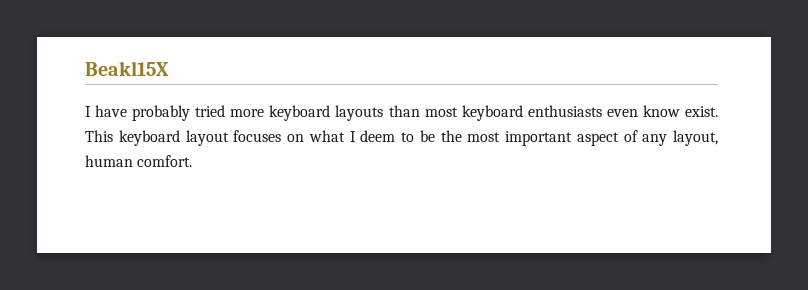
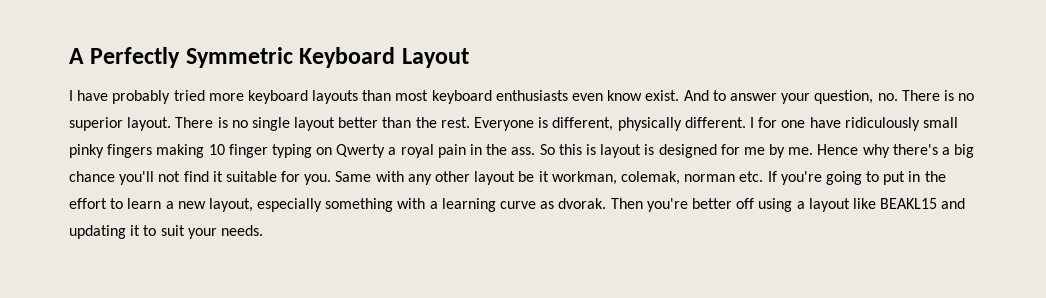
[85,61,169,76] Beakl15X -> [69,47,469,68] A Perfectly Symmetric Keyboard Layout
[85,130,718,146] [85,155,193,167] This keyboard layout focuses on what I deem to be the most important aspect of any layout, human comfort. -> [683,90,975,104] [69,117,958,131] [69,144,975,158] [69,171,946,185] [69,198,966,212] [69,225,263,239] And to answer your question, no. There is no superior layout. There is no single layout better than the rest. Everyone is different, physically different. I for one have ridiculously small pinky fingers making 10 finger typing on Qwerty a royal pain in the ass. So this is layout is designed for me by me. Hence why there's a big chance you'll not find it suitable for you. Same with any other layout be it workman, colemak, norman etc. If you're going to put in the effort to learn a new layout, especially something with a learning curve as dvorak. Then you're better off using a layout like BEAKL15 and updating it to suit your needs.

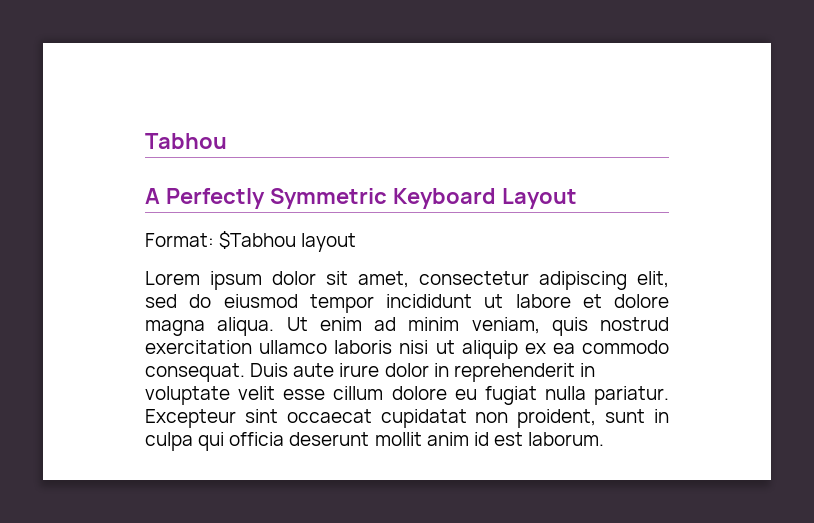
(69, 56) none -> [145,133,227,149] Tabhou //
[69,90,975,104] [69,117,958,131] [69,144,975,158] [69,171,946,185] [69,198,966,212] [69,225,263,239] I have probably tried more keyboard layouts than most keyboard enthusiasts even know exist. And to answer your question, no. There is no superior layout. There is no single layout better than the rest. Everyone is different, physically different. I for one have ridiculously small pinky fingers making 10 finger typing on Qwerty a royal pain in the ass. So this is layout is designed for me by me. Hence why there's a big chance you'll not find it suitable for you. Same with any other layout be it workman, colemak, norman etc. If you're going to put in the effort to learn a new layout, especially something with a learning curve as dvorak. Then you're better off using a layout like BEAKL15 and updating it to suit your needs. -> [145,231,357,252] [145,271,669,290] [145,294,669,313] [145,317,669,336] [145,340,669,359] [145,363,595,382] [145,386,669,405] [145,409,670,428] [145,432,605,451] Format: $Tabhou layout // Lorem ipsum dolor sit amet, consectetur adipiscing elit, sed do eiusmod tempor incididunt ut labore et dolore magna aliqua. Ut enim ad minim veniam, quis nostrud exercitation ullamco laboris nisi ut aliquip ex ea commodo consequat. Duis aute irure dolor in reprehenderit in voluptate velit esse cillum dolore eu fugiat nulla pariatur. Excepteur sint occaecat cupidatat non proident, sunt in culpa qui officia deserunt mollit anim id est laborum.

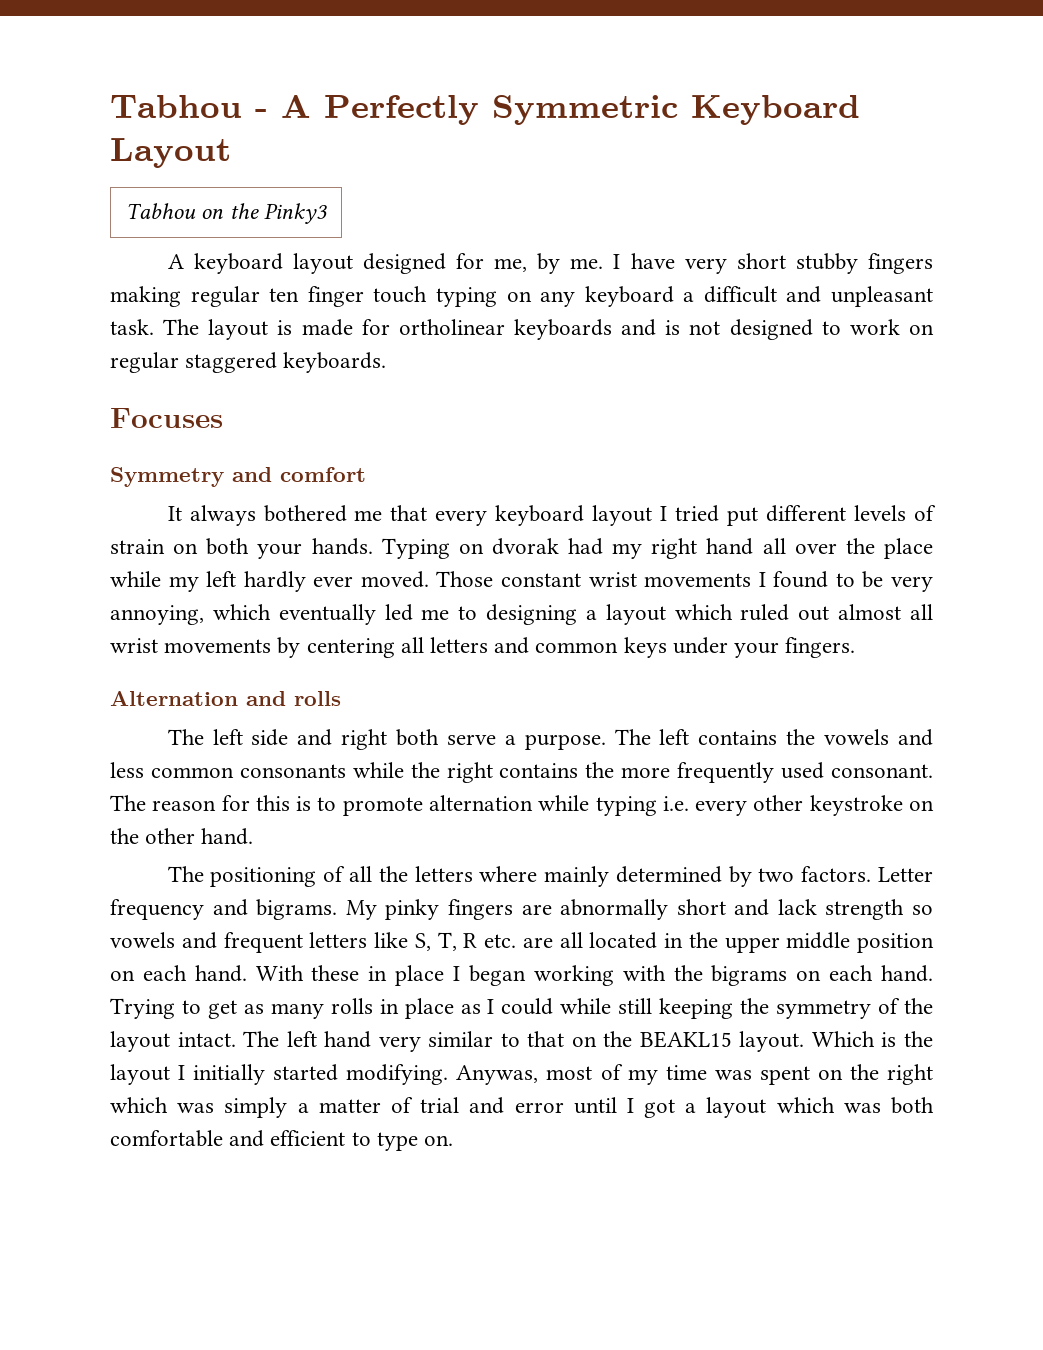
[145,133,227,149] Tabhou // -> [110,95,268,118] Tabhou -
[145,231,357,252] [145,271,669,290] [145,294,669,313] [145,317,669,336] [145,340,669,359] [145,363,595,382] [145,386,669,405] [145,409,670,428] [145,432,605,451] // Format: $Tabhou layout // Lorem ipsum dolor sit amet, consectetur adipiscing elit, sed do eiusmod tempor incididunt ut labore et dolore magna aliqua. Ut enim ad minim veniam, quis nostrud exercitation ullamco laboris nisi ut aliquip ex ea commodo consequat. Duis aute irure dolor in reprehenderit in voluptate velit esse cillum dolore eu fugiat nulla pariatur. Excepteur sint occaecat cupidatat non proident, sunt in culpa qui officia deserunt mollit anim id est laborum. -> [126,203,327,224] [167,253,933,274] [110,286,933,307] [110,319,934,340] [110,352,387,373] [110,408,223,428] [110,467,366,487] [167,505,937,526] [110,538,933,559] [110,571,933,592] [110,604,933,625] [110,637,856,658] [110,691,341,706] [167,729,934,750] [110,762,933,783] [110,795,935,816] [110,828,254,845] [167,866,933,887] [110,899,934,920] [110,932,934,953] [110,965,934,986] [110,998,934,1019] [110,1031,933,1052] [110,1064,933,1085] [110,1097,934,1118] [110,1130,454,1151] // Tabhou on the Pinky3 // A keyboard layout designed for me, by me. I have very short stubby fingers making regular ten finger touch typing on any keyboard a difficult and unpleasant task. The layout is made for ortholinear keyboards and is not designed to work on regular staggered keyboards. // Focuses // Symmetry and comfort // It always bothered me that every keyboard layout I tried put different levels of strain on both your hands. Typing on dvorak had my right hand all over the place while my left hardly ever moved. Those constant wrist movements I found to be very annoying, which eventually led me to designing a layout which ruled out almost all wrist movements by centering all letters and common keys under your fingers. // Alternation and rolls // The left side and right both serve a purpose. The left contains the vowels and less common consonants while the right contains the more frequently used consonant. The reason for this is to promote alternation while typing i.e. every other keystroke on the other hand. // The positioning of all the letters where mainly determined by two factors. Letter frequency and bigrams. My pinky fingers are abnormally short and lack strength so vowels and frequent letters like S, T, R etc. are all located in the upper middle position on each hand. With these in place I began working with the bigrams on each hand. Trying to get as many rolls in place as I could while still keeping the symmetry of the layout intact. The left hand very similar to that on the BEAKL15 layout. Which is the layout I initially started modifying. Anywas, most of my time was spent on the right which was simply a matter of trial and error until I got a layout which was both comfortable and efficient to type on.

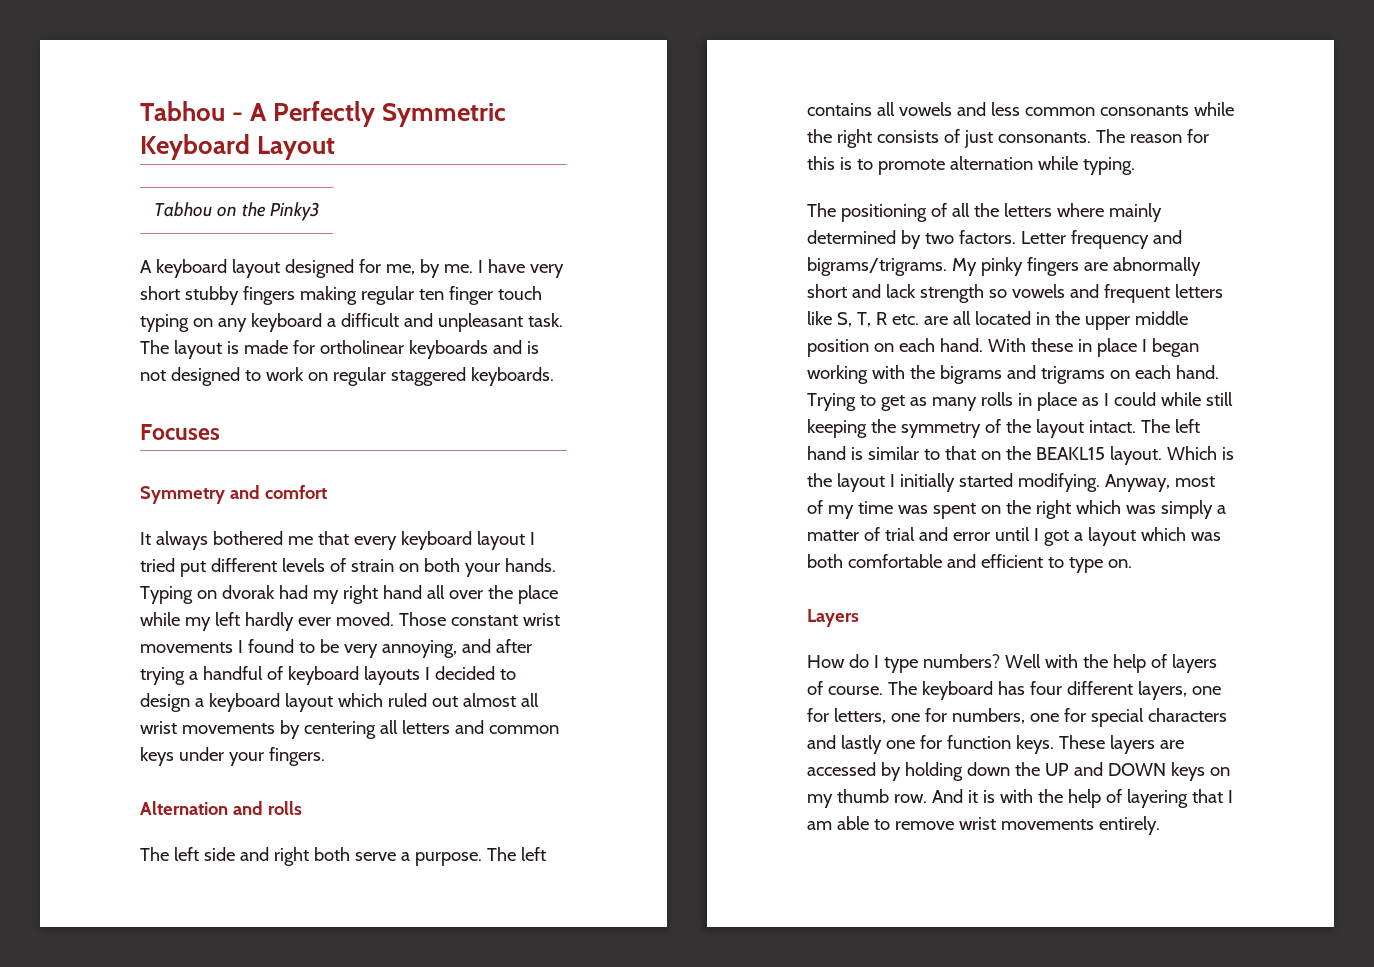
[212,604,597,625] which eventually led me to designing a -> [461,639,532,653] [140,666,516,685] [140,693,280,712] and after trying a handful of keyboard layouts I decided to design a keyboard
[786,729,816,745] the -> [876,102,895,116] all
[499,762,933,783] contains the more frequently used consonant. -> [876,129,1091,148] consists of just consonants.
[595,795,935,816] [110,828,254,845] typing i.e. every other keystroke on the other hand. -> [1082,157,1135,175] typing.
[256,899,338,920] bigrams. -> [807,257,947,276] bigrams/trigrams.
(788, 975) none -> [1006,365,1105,384] and trigrams
[378,1036,421,1052] very -> [850,447,863,460] is
[456,1065,539,1085] Anywas, -> [1104,474,1170,492] Anyway,
(454, 1140) none -> [807,609,859,627] [807,654,1217,673] [807,681,1221,700] [807,708,1227,727] [807,735,1184,754] [807,762,1230,781] [807,789,1233,808] [807,816,1160,835] // Layers // How do I type numbers? Well with the help of layers of course. The keyboard has four different layers, one for letters, one for numbers, one for special characters and lastly one for function keys. These layers are accessed by holding down the UP and DOWN keys on my thumb row. And it is with the help of layering that I am able to remove wrist movements entirely.

